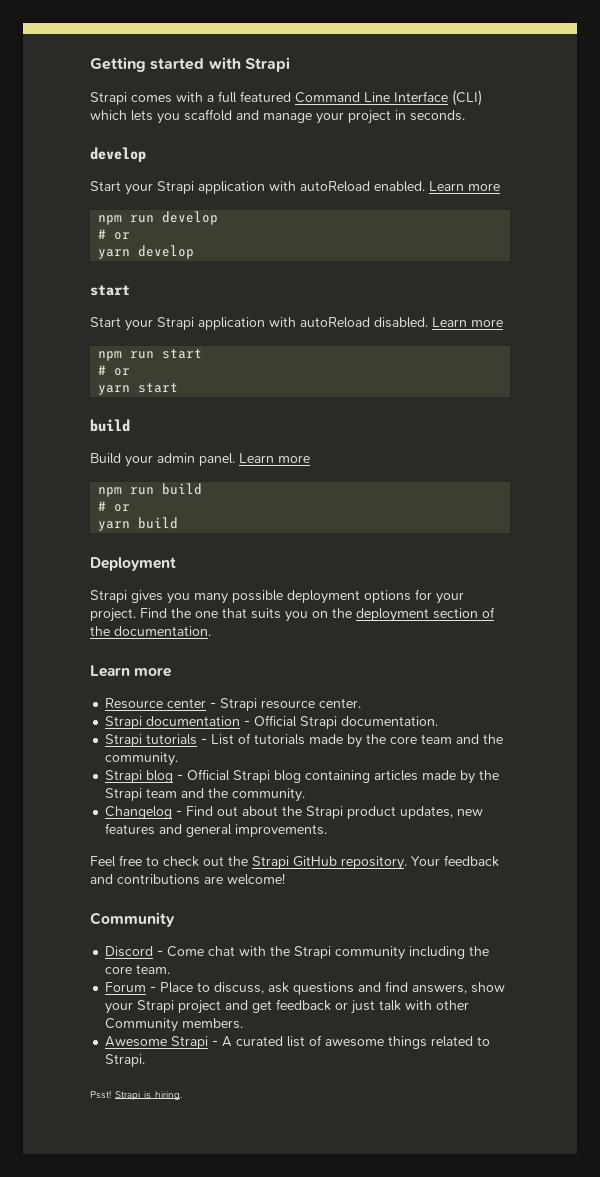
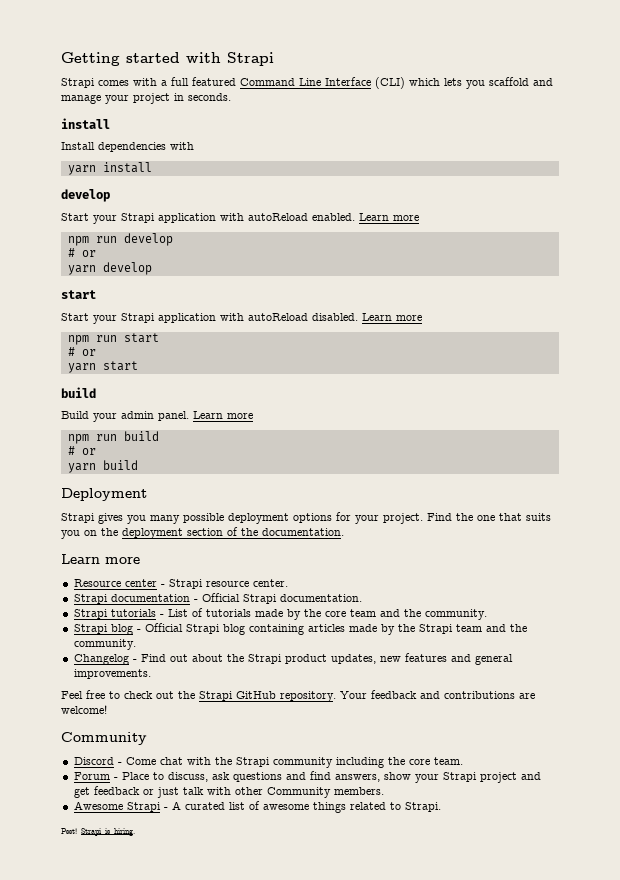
(465, 115) none -> [61,118,110,129] [61,142,194,152] [67,162,152,175] // install // Install dependencies with // yarn install

